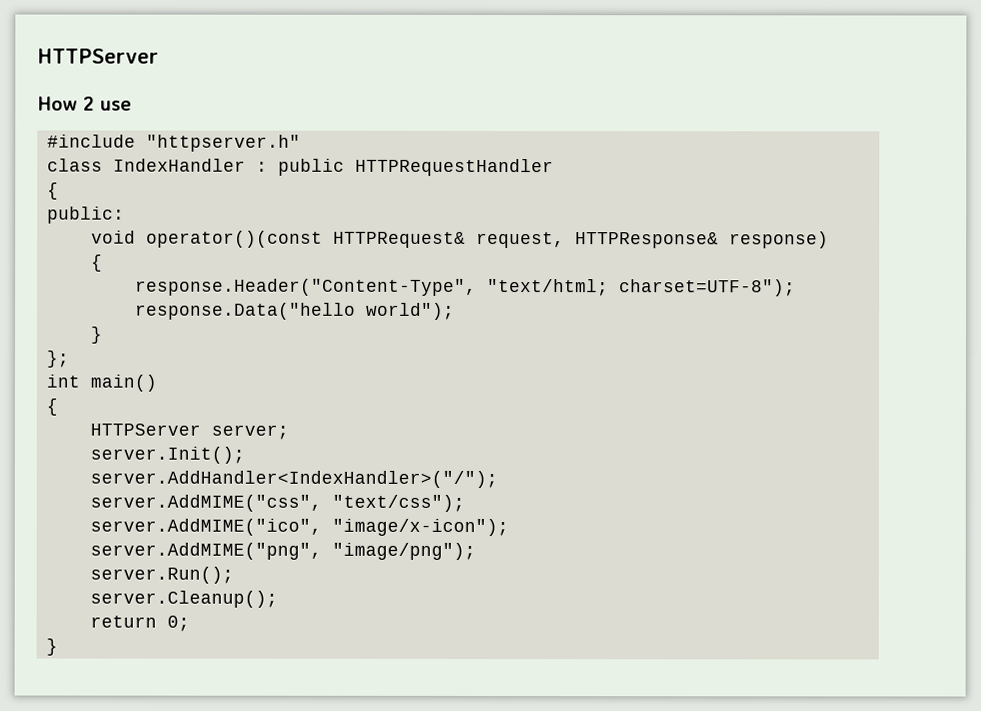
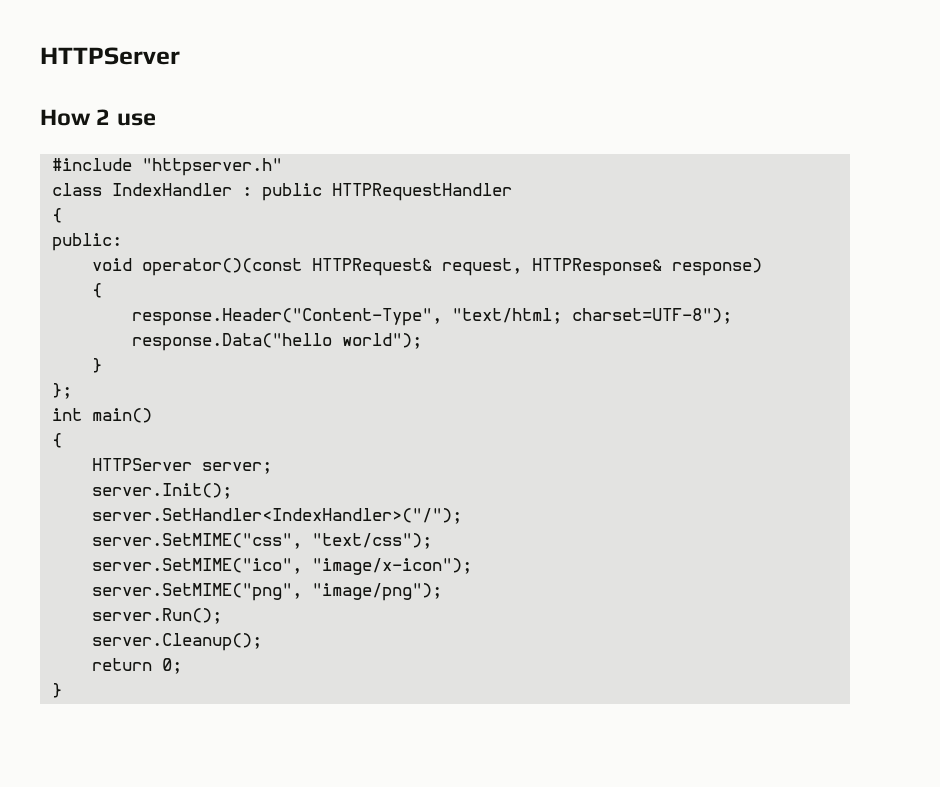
[90,470,499,489] [90,494,323,512] server.AddHandler<IndexHandler>("/"); // server.AddMIME("css", -> [92,508,462,524] [92,533,302,549] server.SetHandler<IndexHandler>("/"); // server.SetMIME("css",
[90,518,323,536] server.AddMIME("ico", -> [92,558,302,574] server.SetMIME("ico",
[90,542,323,560] server.AddMIME("png", -> [92,583,302,601] server.SetMIME("png",

